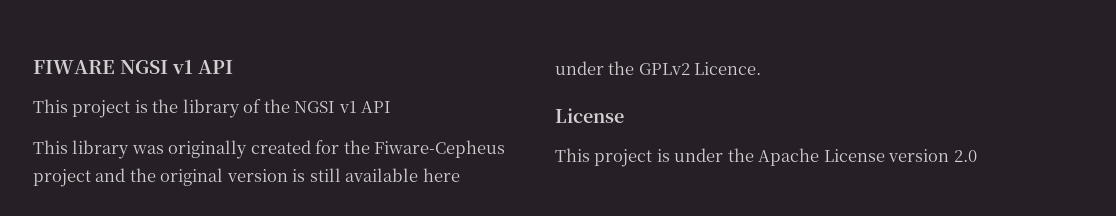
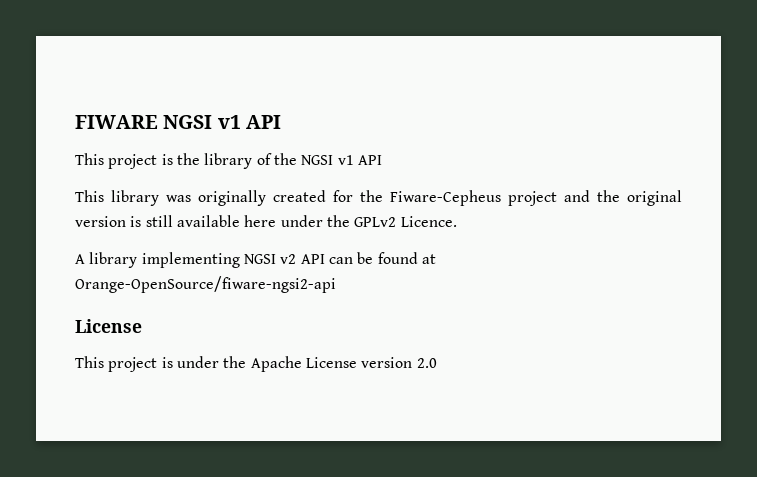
(762, 68) none -> [75,252,436,268] [75,276,336,293] // A library implementing NGSI v2 API can be found at Orange-OpenSource/fiware-ngsi2-api

